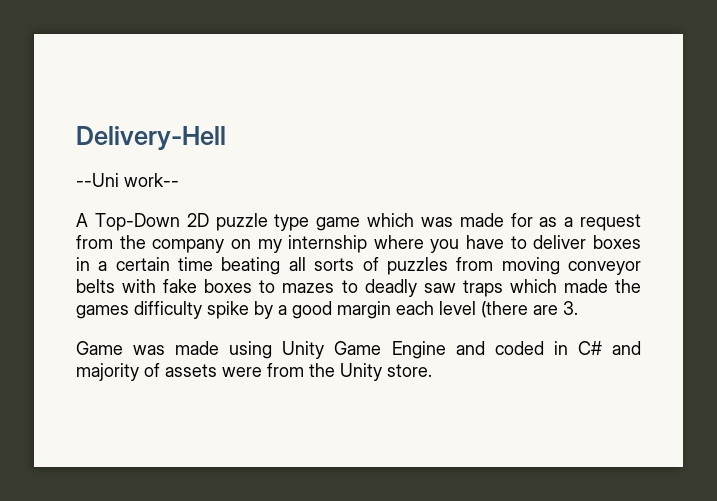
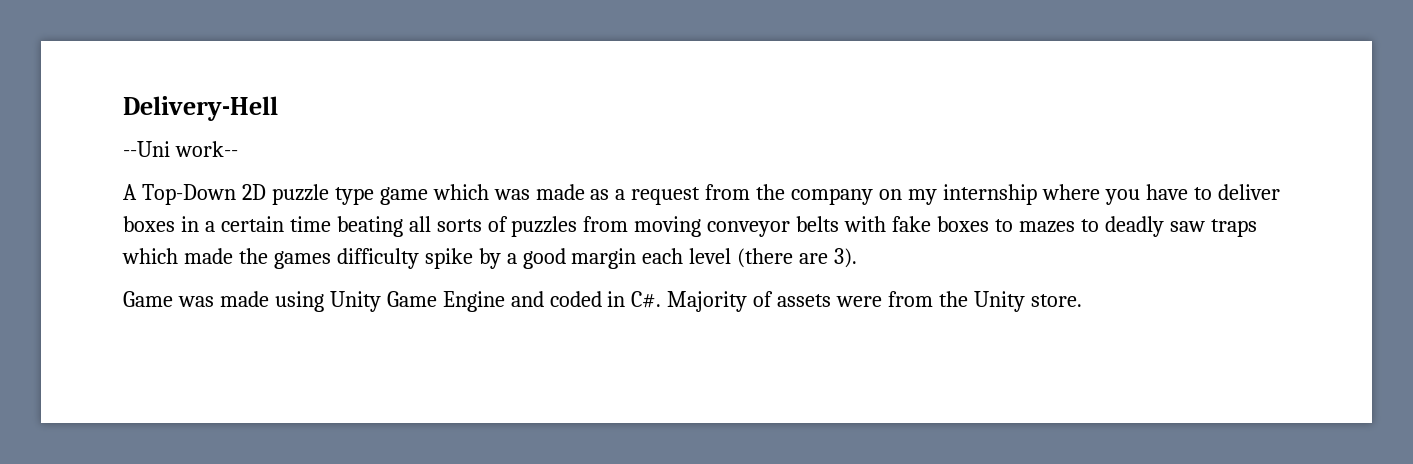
[510,213,533,227] for -> (585, 192) none
[563,301,578,315] 3. -> [834,248,858,268] 3).
[577,341,641,355] [76,363,139,381] C# and majority -> [631,291,748,312] C#. Majority

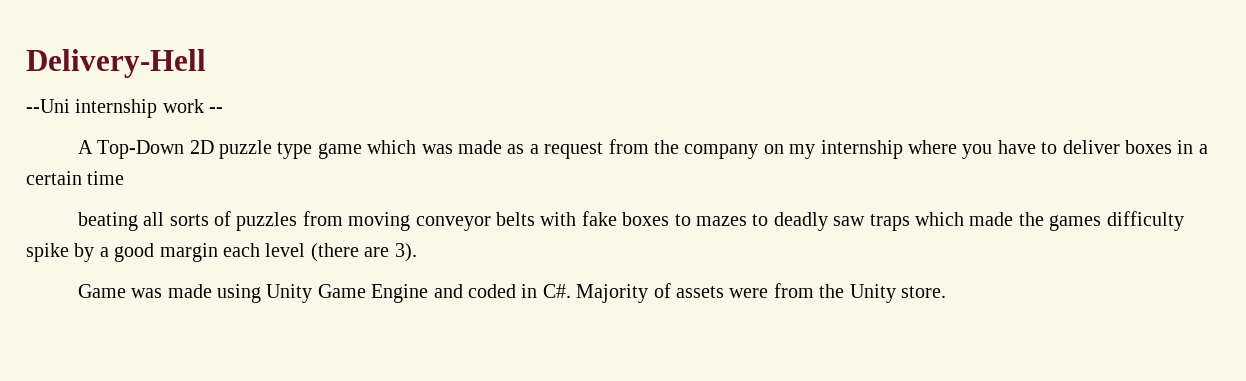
[174,141,238,157] work-- -> [75,99,224,118] internship work --
(331, 224) none -> (125, 178) //

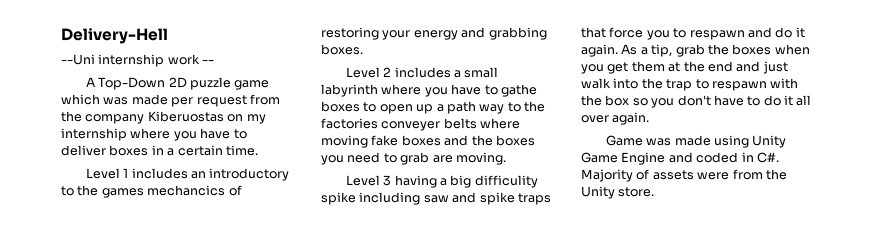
[277,142,313,159] type -> (232, 83) none
[507,144,539,154] as a -> [171,97,194,107] per
(759, 151) none -> [147,111,224,122] Kiberuostas
[87,171,125,185] [77,211,1184,231] [26,243,417,262] time // beating all sorts of puzzles from moving conveyor belts with fake boxes to mazes to deadly saw traps which made the games difficulty spike by a good margin each level (there are 3). -> [225,145,258,156] [85,168,290,181] [61,185,242,198] [321,27,547,40] [321,44,363,55] [345,67,499,78] [321,84,537,97] [321,101,545,114] [321,118,521,131] [321,135,535,148] [321,152,506,165] [345,175,538,188] [321,192,551,205] [581,27,805,40] [581,44,810,57] [581,61,788,74] [581,78,799,91] [581,95,812,108] [581,112,650,125] time. // Level 1 includes an introductory to the games mechancics of restoring your energy and grabbing boxes. // Level 2 includes a small labyrinth where you have to gathe boxes to open up a path way to the factories conveyer belts where moving fake boxes and the boxes you need to grab are moving. // Level 3 having a big difficulity spike including saw and spike traps that force you to respawn and do it again. As a tip, grab the boxes when you get them at the end and just walk into the trap to respawn with the box so you don't have to do it all over again.

